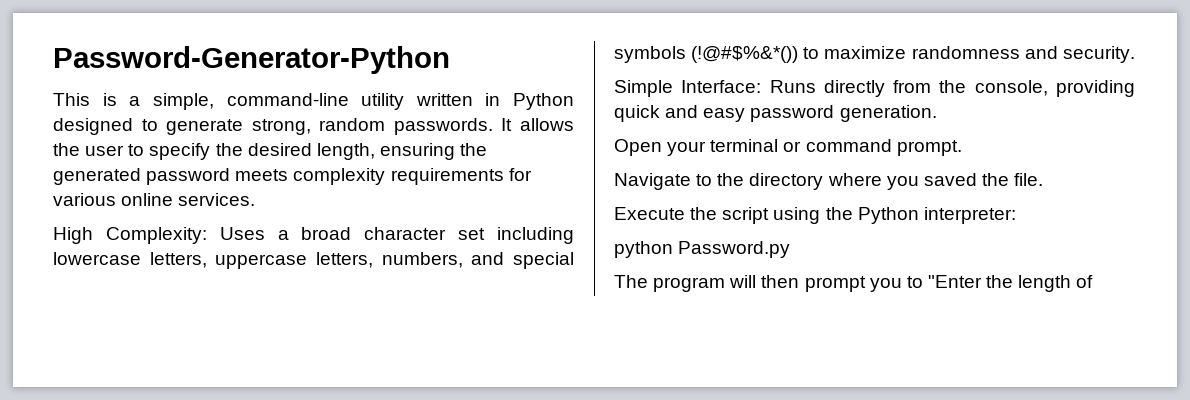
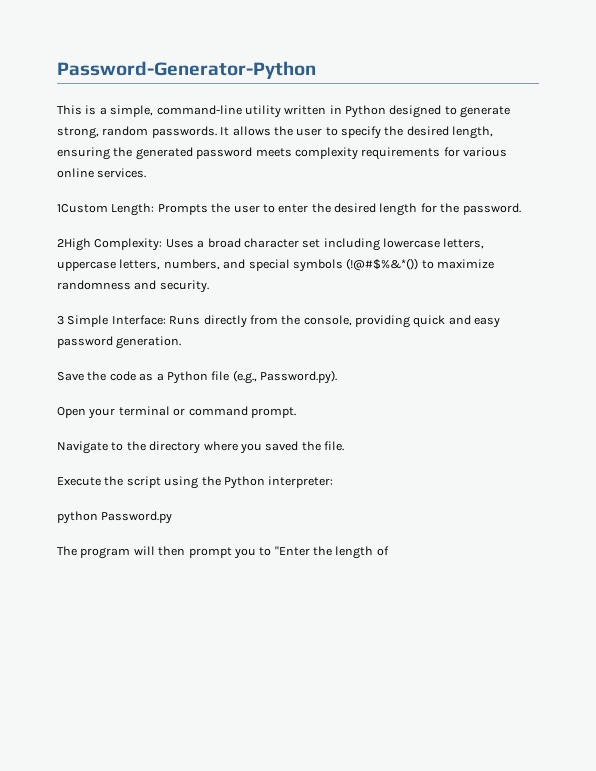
[53,227,93,244] High -> [57,203,521,216] [57,238,91,251] 1Custom Length: Prompts the user to enter the desired length for the password. // 2High
(1135, 54) none -> [57,316,64,325] 3
(937, 113) none -> [57,370,337,384] // Save the code as a Python file (e.g., Password.py).

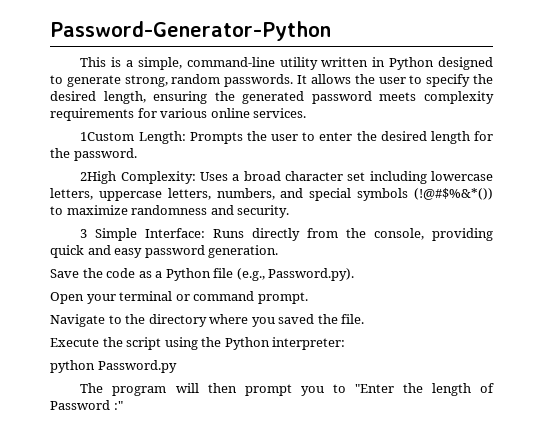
(389, 551) none -> [50,400,123,410] Password :"

